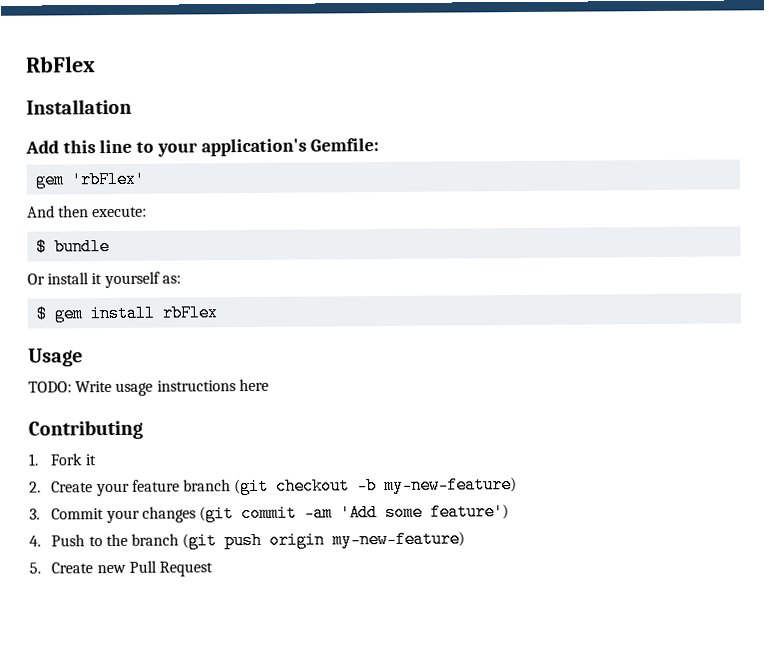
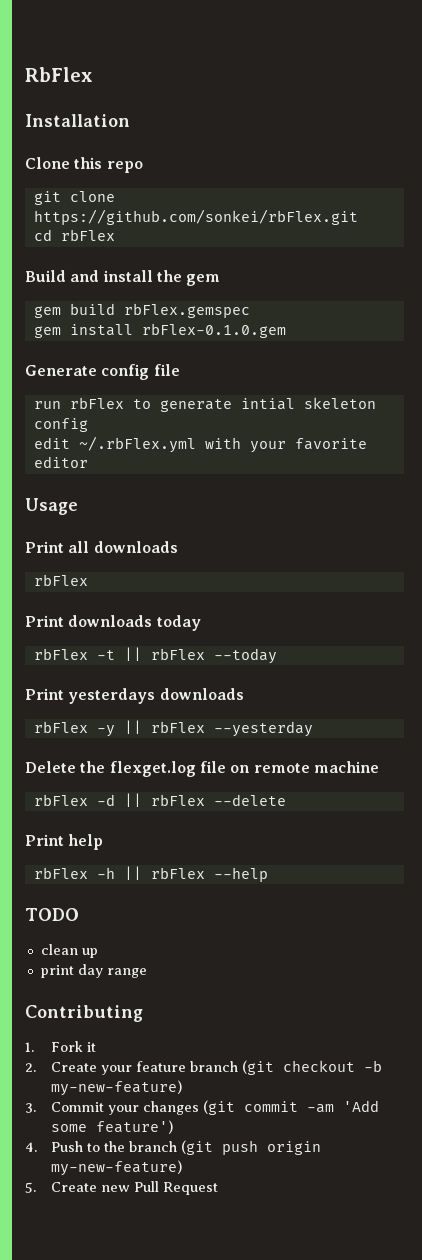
[25,138,380,157] [35,170,146,189] [27,205,148,218] [36,238,111,256] [27,271,181,289] [36,304,219,323] [28,348,83,367] [28,378,269,396] Add this line to your application's Gemfile: // gem 'rbFlex' // And then execute: // $ bundle // Or install it yourself as: // $ gem install rbFlex // Usage // TODO: Write usage instructions here -> [25,157,143,173] [33,191,115,205] [33,209,358,225] [33,229,115,241] [25,270,221,286] [33,303,250,318] [33,323,286,338] [25,364,180,380] [33,397,376,412] [33,418,88,432] [33,436,367,453] [33,456,88,468] [25,498,78,515] [25,541,178,553] [33,574,88,586] [25,615,201,631] [33,647,277,664] [25,688,244,704] [33,720,313,737] [25,761,379,777] [33,793,286,807] [25,834,104,850] [33,866,268,882] [25,908,79,921] [40,944,98,958] [40,964,147,978] Clone this repo // git clone https://github.com/sonkei/rbFlex.git // cd rbFlex // Build and install the gem // gem build rbFlex.gemspec // gem install rbFlex-0.1.0.gem // Generate config file // run rbFlex to generate intial skeleton config // edit ~/.rbFlex.yml with your favorite editor // Usage // Print all downloads // rbFlex // Print downloads today // rbFlex -t || rbFlex --today // Print yesterdays downloads // rbFlex -y || rbFlex --yesterday // Delete the flexget.log file on remote machine // rbFlex -d || rbFlex --delete // Print help // rbFlex -h || rbFlex --help // TODO // clean up // print day range

